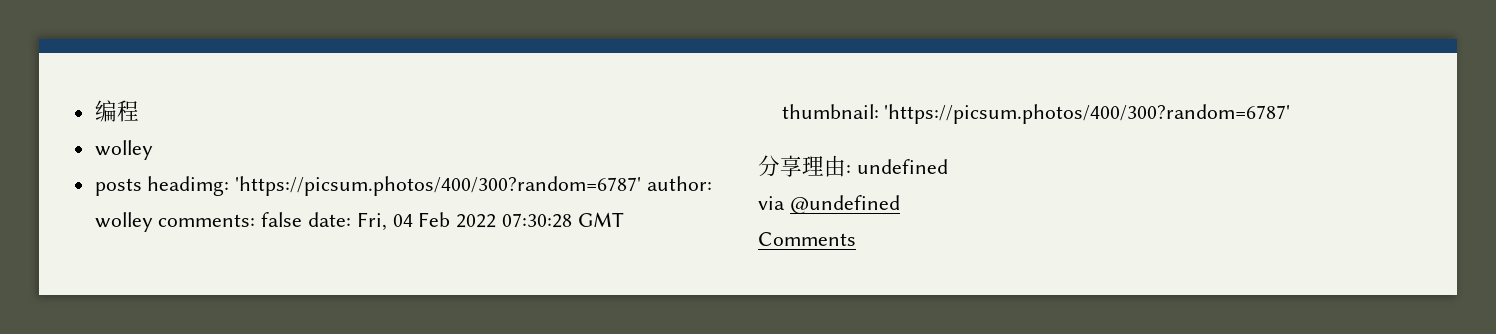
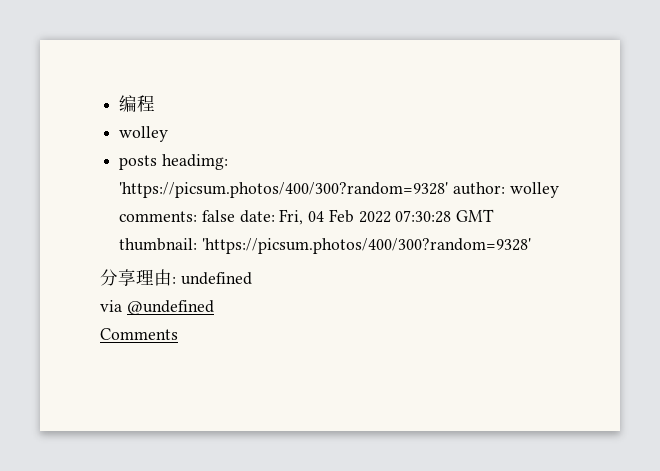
[235,176,642,196] 'https://picsum.photos/400/300?random=6787' -> [119,182,449,198] 'https://picsum.photos/400/300?random=9328'
[884,104,1291,124] 'https://picsum.photos/400/300?random=6787' -> [201,238,531,254] 'https://picsum.photos/400/300?random=9328'

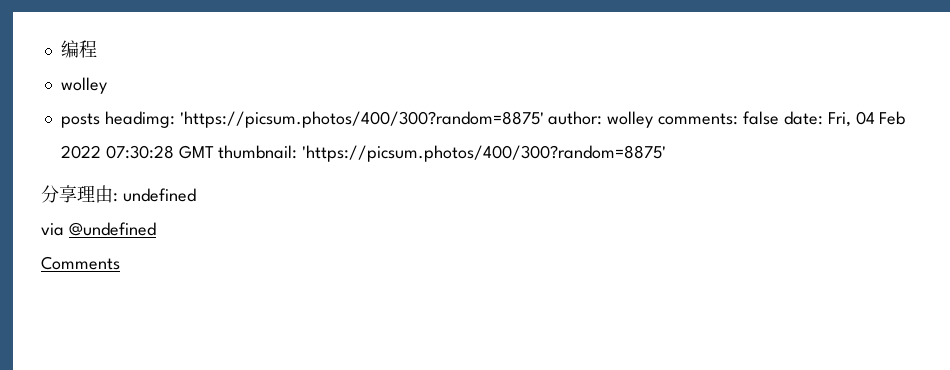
[119,182,449,198] 'https://picsum.photos/400/300?random=9328' -> [179,111,544,128] 'https://picsum.photos/400/300?random=8875'
[201,238,531,254] 'https://picsum.photos/400/300?random=9328' -> [302,145,667,162] 'https://picsum.photos/400/300?random=8875'

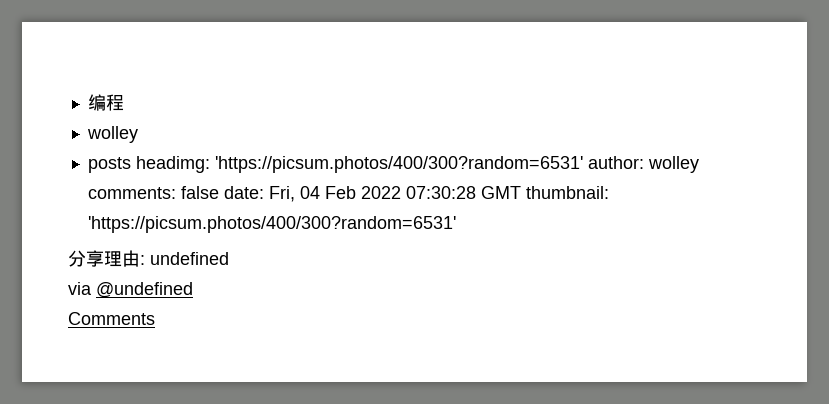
[179,111,544,128] 'https://picsum.photos/400/300?random=8875' -> [214,156,583,173] 'https://picsum.photos/400/300?random=6531'
[302,145,667,162] 'https://picsum.photos/400/300?random=8875' -> [87,216,456,233] 'https://picsum.photos/400/300?random=6531'

